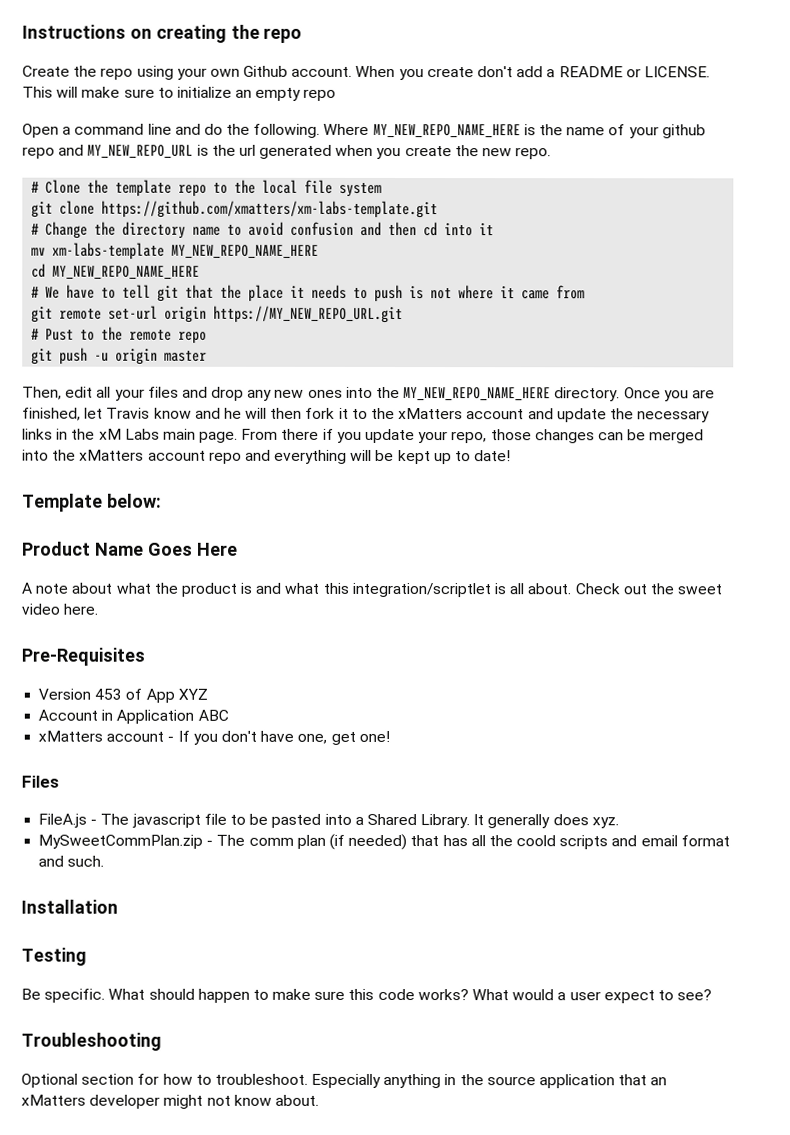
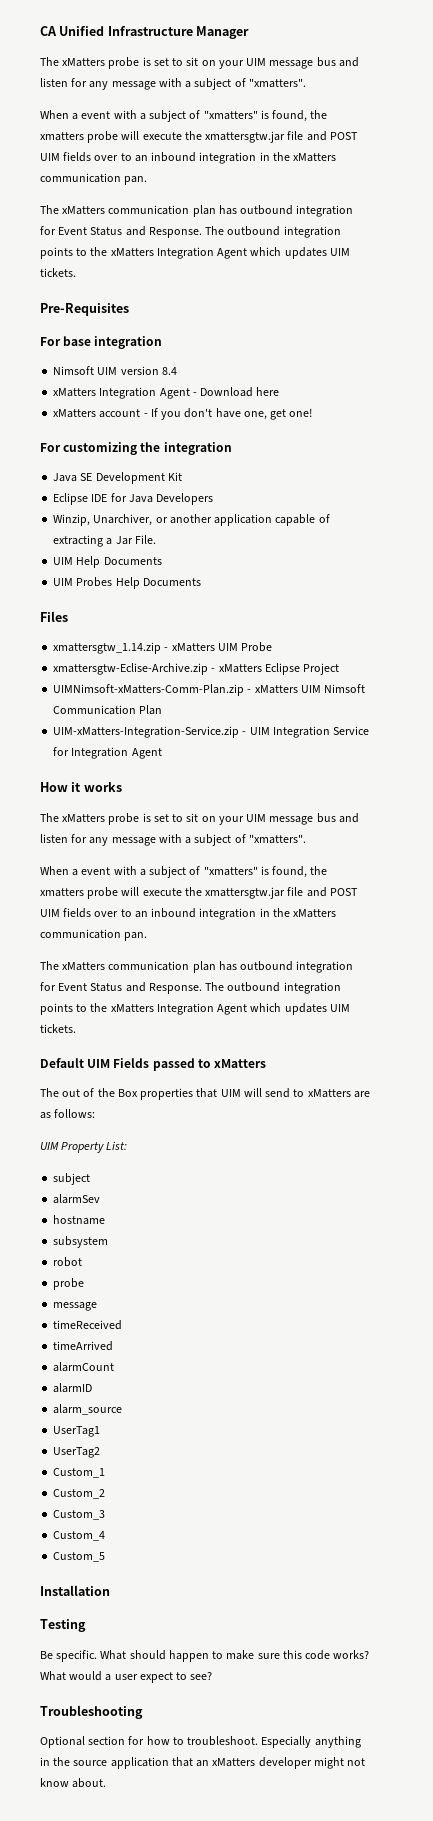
[22,24,303,43] [22,65,710,81] [22,86,337,101] [22,123,706,139] [22,144,552,160] [31,179,383,197] [31,200,439,219] [31,221,495,239] [31,242,320,260] [31,263,201,280] [31,284,586,303] [31,305,404,324] [31,326,208,344] [31,347,208,365] [22,386,715,402] [22,407,711,423] [22,428,705,444] [22,449,512,465] [22,493,162,512] [22,541,238,556] [21,582,723,598] [21,603,99,615] [21,647,145,666] [38,688,208,703] [38,709,229,724] Instructions on creating the repo // Create the repo using your own Github account. When you create don't add a README or LICENSE. This will make sure to initialize an empty repo // Open a command line and do the following. Where MY_NEW_REPO_NAME_HERE is the name of your github repo and MY_NEW_REPO_URL is the url generated when you create the new repo. // # Clone the template repo to the local file system // git clone https://github.com/xmatters/xm-labs-template.git // # Change the directory name to avoid confusion and then cd into it // mv xm-labs-template MY_NEW_REPO_NAME_HERE // cd MY_NEW_REPO_NAME_HERE // # We have to tell git that the place it needs to push is not where it came from // git remote set-url origin https://MY_NEW_REPO_URL.git // # Pust to the remote repo // git push -u origin master // Then, edit all your files and drop any new ones into the MY_NEW_REPO_NAME_HERE directory. Once you are finished, let Travis know and he will then fork it to the xMatters account and update the necessary links in the xM Labs main page. From there if you update your repo, those changes can be merged into the xMatters account repo and everything will be kept up to date! // Template below: // Product Name Goes Here // A note about what the product is and what this integration/scriptlet is all about. Check out the sweet video here. // Pre-Requisites // Version 453 of App XYZ // Account in Application ABC -> [40,26,250,39] [40,57,359,69] [40,78,306,90] [40,110,328,122] [40,131,358,143] [40,152,337,164] [40,173,148,185] [40,205,354,217] [40,226,341,238] [40,247,350,259] [40,268,76,277] [40,303,129,316] [40,336,163,349] [53,366,177,375] [53,387,280,399] CA Unified Infrastructure Manager // The xMatters probe is set to sit on your UIM message bus and listen for any message with a subject of "xmatters". // When a event with a subject of "xmatters" is found, the xmatters probe will execute the xmattersgtw.jar file and POST UIM fields over to an inbound integration in the xMatters communication pan. // The xMatters communication plan has outbound integration for Event Status and Response. The outbound integration points to the xMatters Integration Agent which updates UIM tickets. // Pre-Requisites // For base integration // Nimsoft UIM version 8.4 // xMatters Integration Agent - Download here
[21,775,59,788] [38,813,619,829] [38,833,730,851] [38,855,105,867] Files // FileA.js - The javascript file to be pasted into a Shared Library. It generally does xyz. // MySweetCommPlan.zip - The comm plan (if needed) that has all the coold scripts and email format and such. -> [40,442,232,455] [53,472,182,484] [53,493,214,505] [53,514,330,526] [53,535,156,547] [53,556,162,568] [53,577,201,589] [40,611,68,622] [53,642,273,654] [53,663,340,675] [53,684,366,696] [53,705,163,715] [53,726,370,738] [53,747,162,759] [40,782,122,792] [40,813,359,825] [40,834,306,846] [40,866,328,878] [40,887,358,899] [40,908,337,920] [40,929,148,941] [40,961,354,973] [40,982,341,994] [40,1003,350,1015] [40,1024,76,1033] [40,1058,267,1071] [40,1088,370,1100] [40,1109,96,1119] [40,1141,128,1153] [53,1173,91,1185] [53,1194,101,1204] [53,1215,106,1225] [53,1236,109,1248] [53,1257,83,1267] [53,1278,85,1290] [53,1302,98,1311] [53,1320,123,1330] [53,1341,114,1351] [53,1362,115,1372] [53,1383,93,1393] [53,1404,123,1415] [53,1426,101,1437] [53,1447,101,1458] [53,1468,106,1478] [53,1489,106,1499] [53,1510,106,1520] [53,1531,106,1541] [53,1552,106,1562] For customizing the integration // Java SE Development Kit // Eclipse IDE for Java Developers // Winzip, Unarchiver, or another application capable of extracting a Jar File. // UIM Help Documents // UIM Probes Help Documents // Files // xmattersgtw_1.14.zip - xMatters UIM Probe // xmattersgtw-Eclise-Archive.zip - xMatters Eclipse Project // UIMNimsoft-xMatters-Comm-Plan.zip - xMatters UIM Nimsoft Communication Plan // UIM-xMatters-Integration-Service.zip - UIM Integration Service for Integration Agent // How it works // The xMatters probe is set to sit on your UIM message bus and listen for any message with a subject of "xmatters". // When a event with a subject of "xmatters" is found, the xmatters probe will execute the xmattersgtw.jar file and POST UIM fields over to an inbound integration in the xMatters communication pan. // The xMatters communication plan has outbound integration for Event Status and Response. The outbound integration points to the xMatters Integration Agent which updates UIM tickets. // Default UIM Fields passed to xMatters // The out of the Box properties that UIM will send to xMatters are as follows: // UIM Property List: // subject // alarmSev // hostname // subsystem // robot // probe // message // timeReceived // timeArrived // alarmCount // alarmID // alarm_source // UserTag1 // UserTag2 // Custom_1 // Custom_2 // Custom_3 // Custom_4 // Custom_5

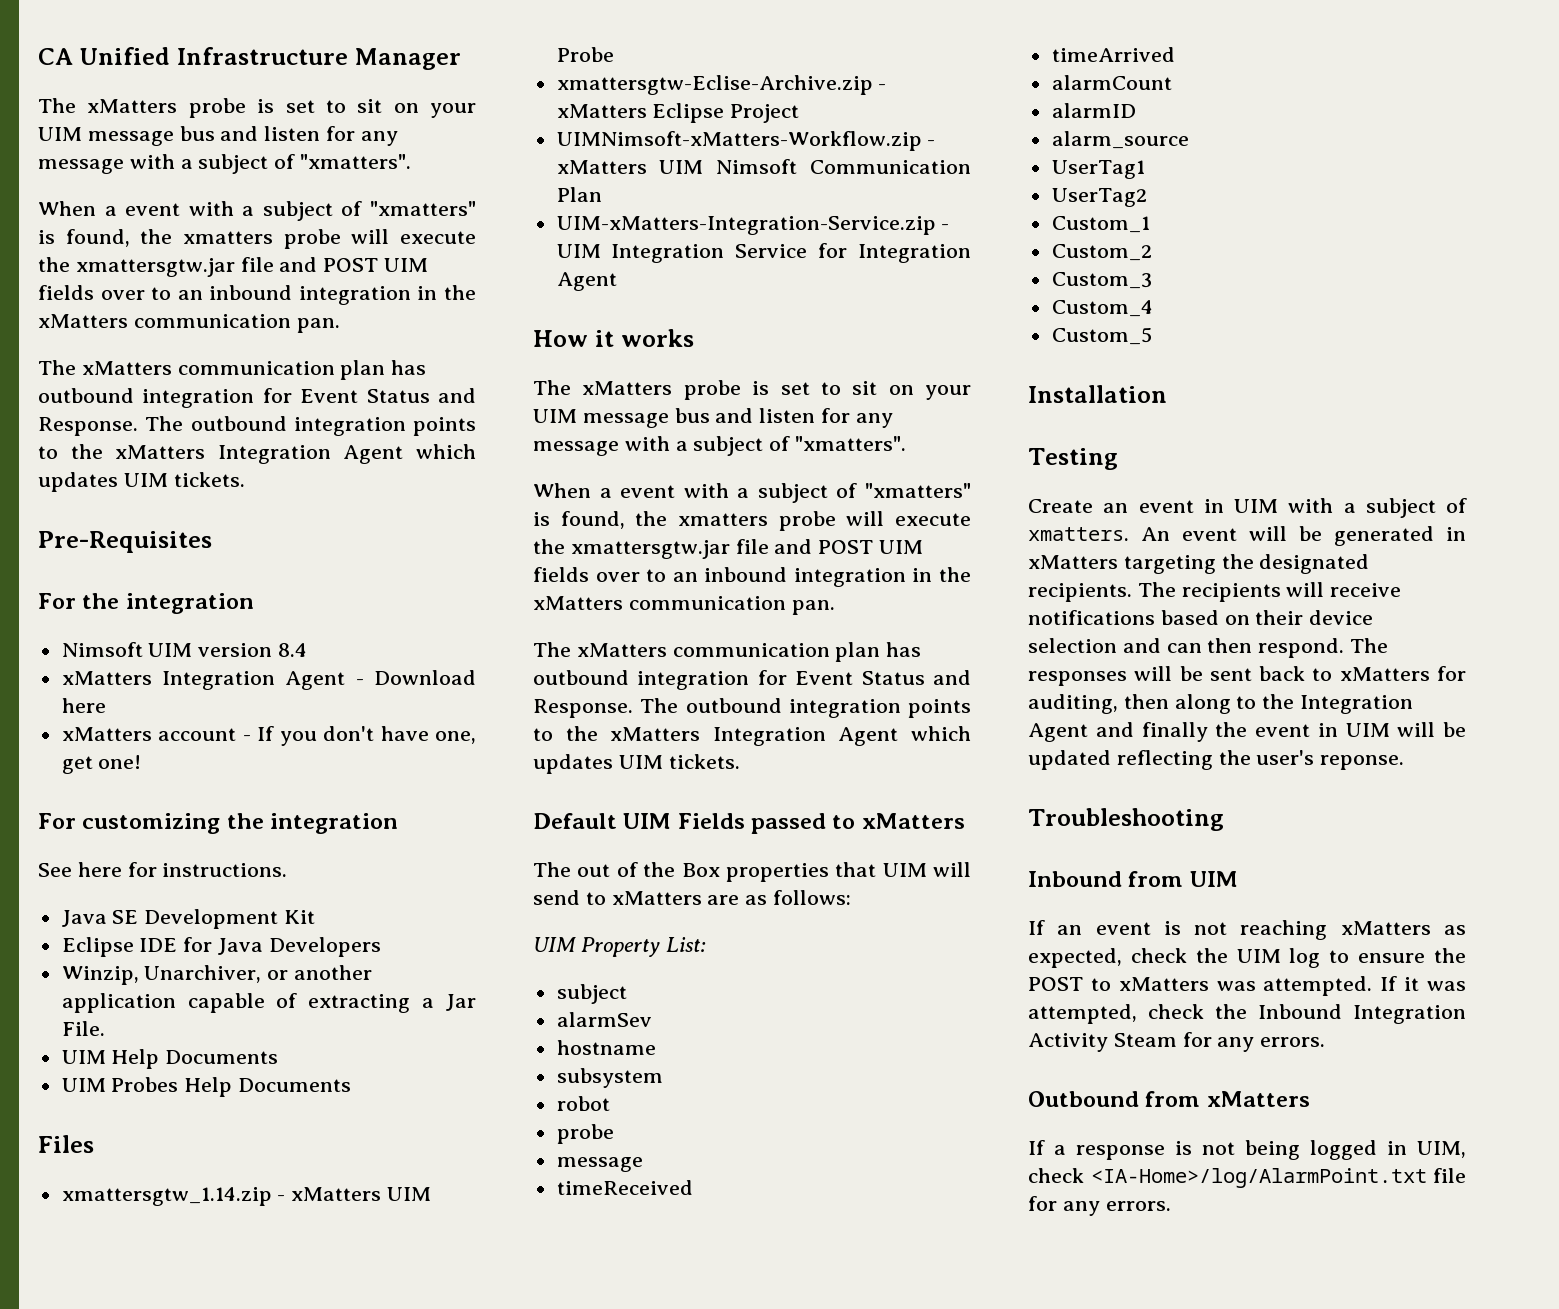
[63,336,92,346] base -> [82,593,120,609] the
(232, 448) none -> [38,862,288,877] // See here for instructions.
[53,684,245,696] UIMNimsoft-xMatters-Comm-Plan.zip -> [556,131,922,151] UIMNimsoft-xMatters-Workflow.zip
[40,1650,370,1662] [40,1671,213,1683] [40,1705,143,1719] [40,1736,361,1748] [40,1757,366,1769] [40,1778,107,1788] Be specific. What should happen to make sure this code works? What would a user expect to see? // Troubleshooting // Optional section for how to troubleshoot. Especially anything in the source application that an xMatters developer might not know about. -> [1028,498,1467,518] [1028,526,1466,546] [1028,554,1370,574] [1028,582,1402,602] [1028,610,1374,625] [1028,638,1389,658] [1028,666,1466,686] [1028,694,1414,714] [1028,722,1466,742] [1028,750,1405,770] [1028,808,1224,831] [1028,871,1238,887] [1028,920,1466,940] [1028,948,1466,968] [1028,976,1466,996] [1028,1004,1466,1024] [1028,1032,1326,1052] [1028,1091,1310,1107] [1028,1140,1466,1160] [1028,1168,1466,1188] [1028,1196,1171,1216] Create an event in UIM with a subject of xmatters. An event will be generated in xMatters targeting the designated recipients. The recipients will receive notifications based on their device selection and can then respond. The responses will be sent back to xMatters for auditing, then along to the Integration Agent and finally the event in UIM will be updated reflecting the user's reponse. // Troubleshooting // Inbound from UIM // If an event is not reaching xMatters as expected, check the UIM log to ensure the POST to xMatters was attempted. If it was attempted, check the Inbound Integration Activity Steam for any errors. // Outbound from xMatters // If a response is not being logged in UIM, check <IA-Home>/log/AlarmPoint.txt file for any errors.

